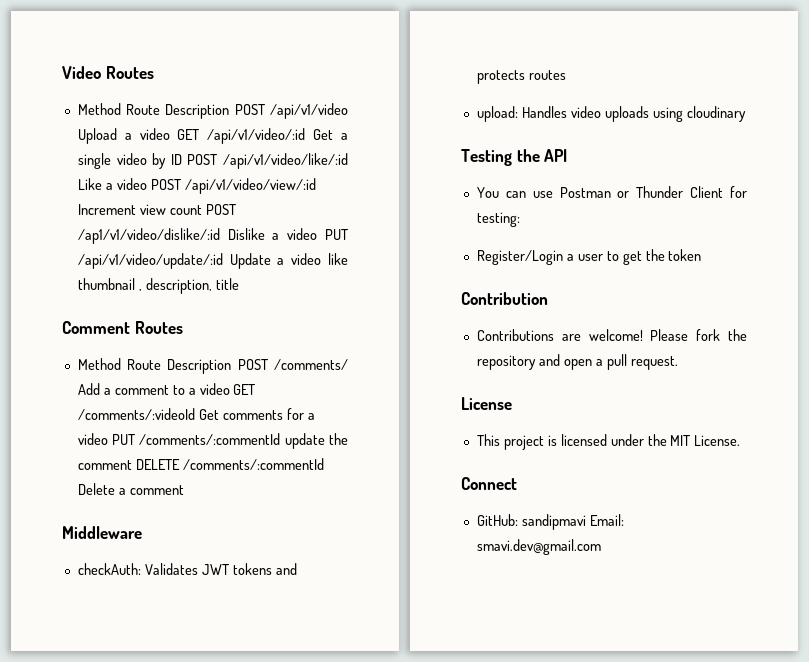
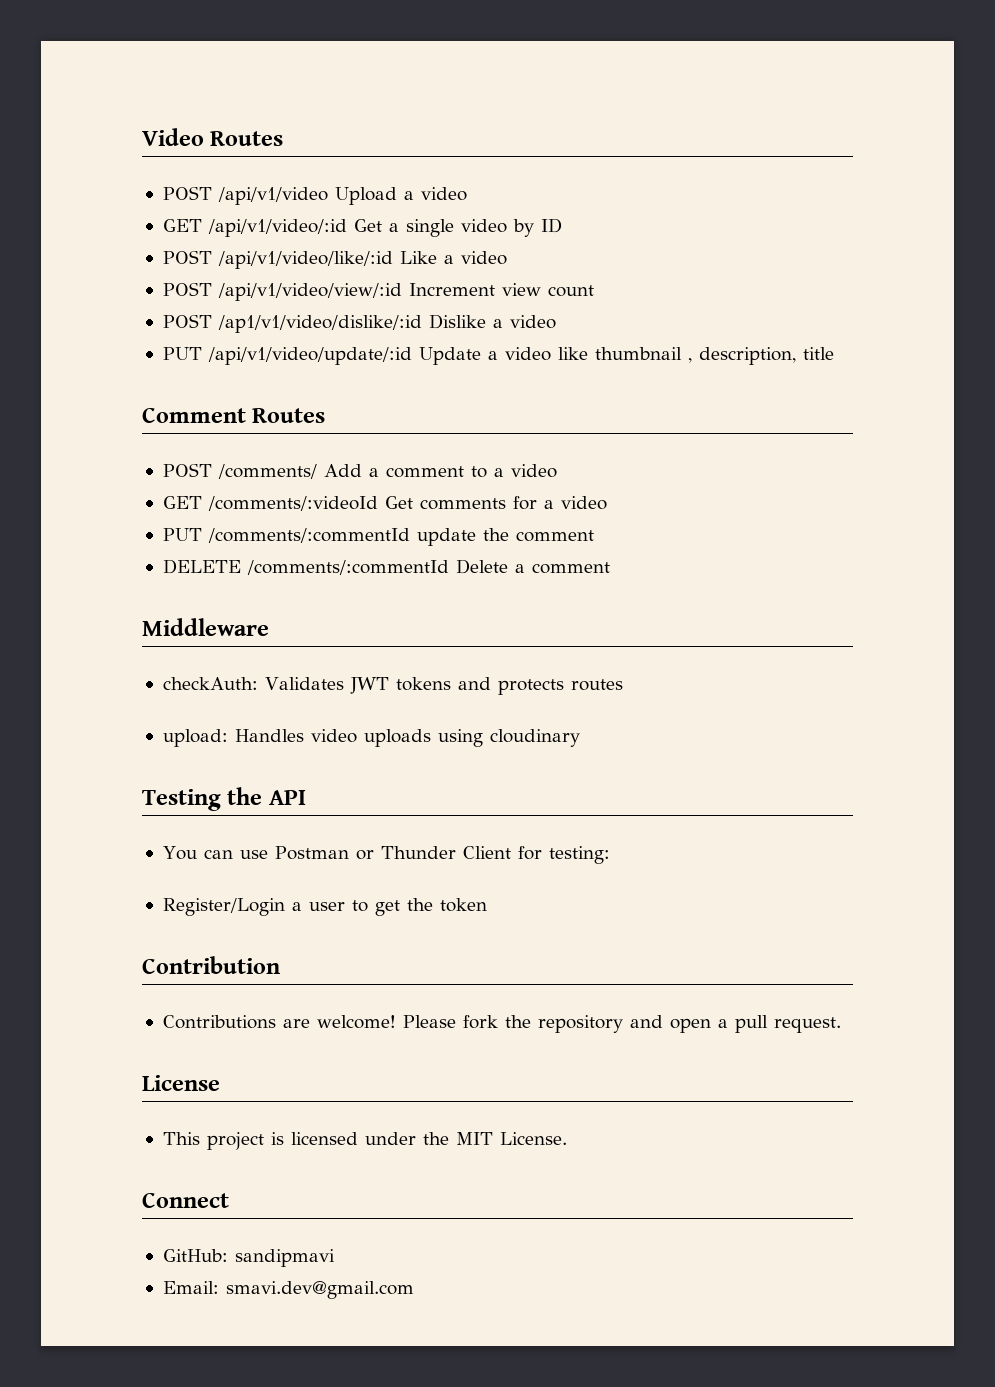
[77,103,230,119] Method Route Description -> (284, 138) none
(170, 134) none -> (467, 194) //
(182, 159) none -> (562, 225) //
(147, 184) none -> (507, 258) //
(202, 210) none -> (594, 291) //
(318, 234) none -> (556, 322) //
[77,358,232,374] Method Route Description -> (326, 415) none
(230, 389) none -> (557, 471) //
(108, 439) none -> (607, 503) //
(132, 465) none -> (594, 536) //
(586, 522) none -> (335, 1258) //

